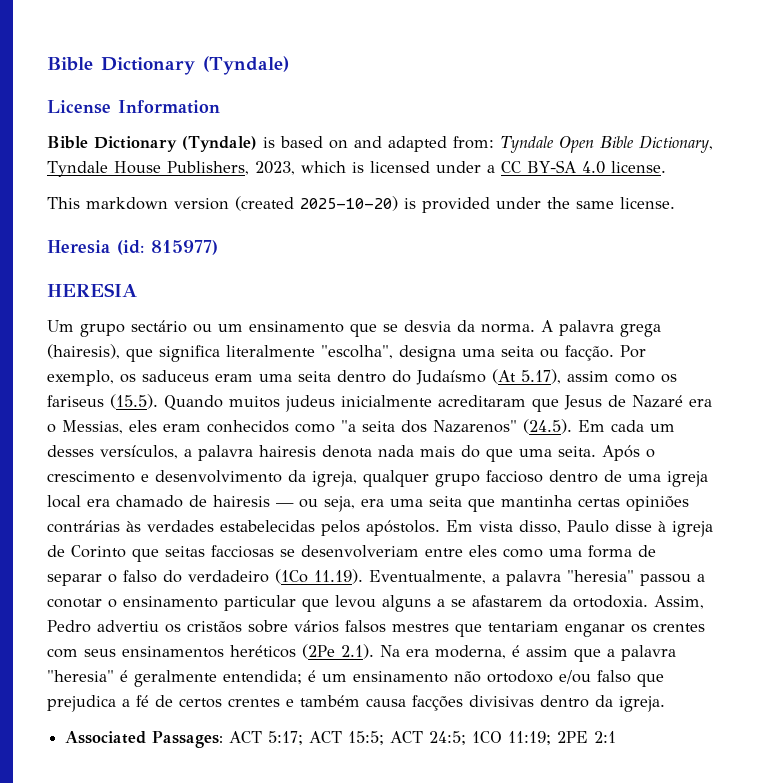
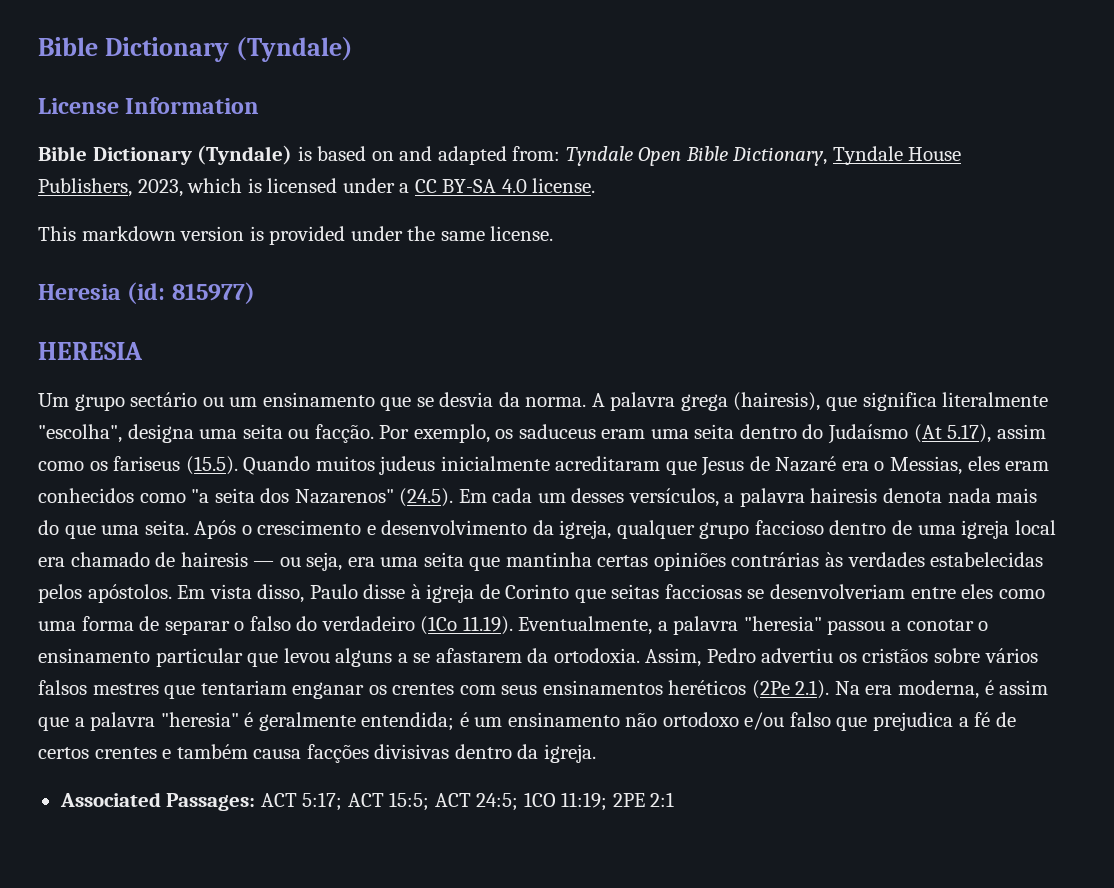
[235,196,398,211] (created 2025-10-20) -> (245, 233) none

